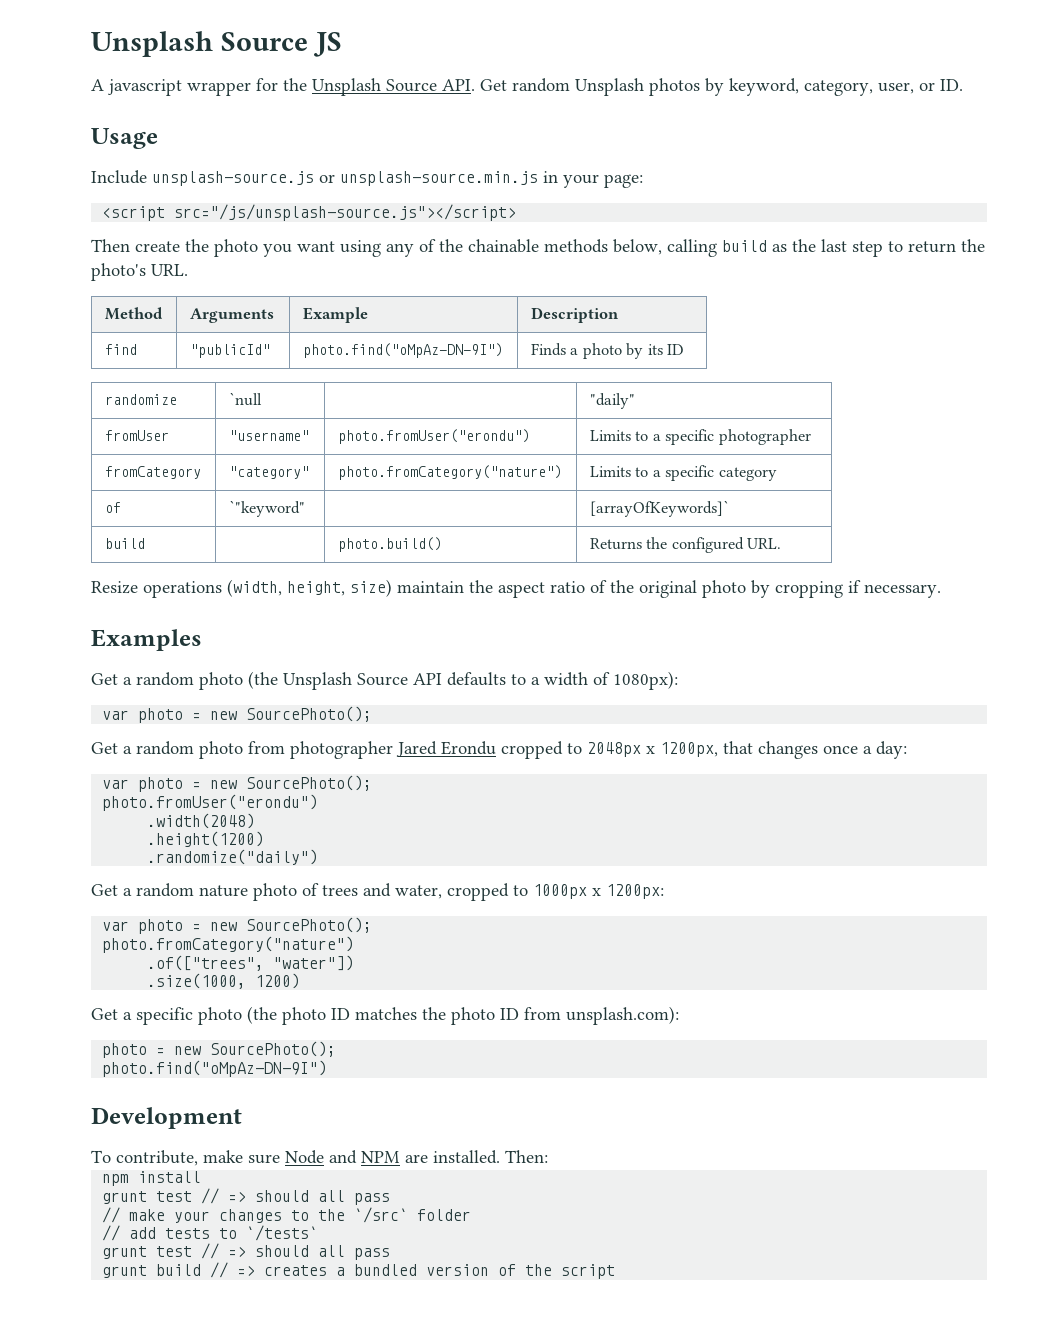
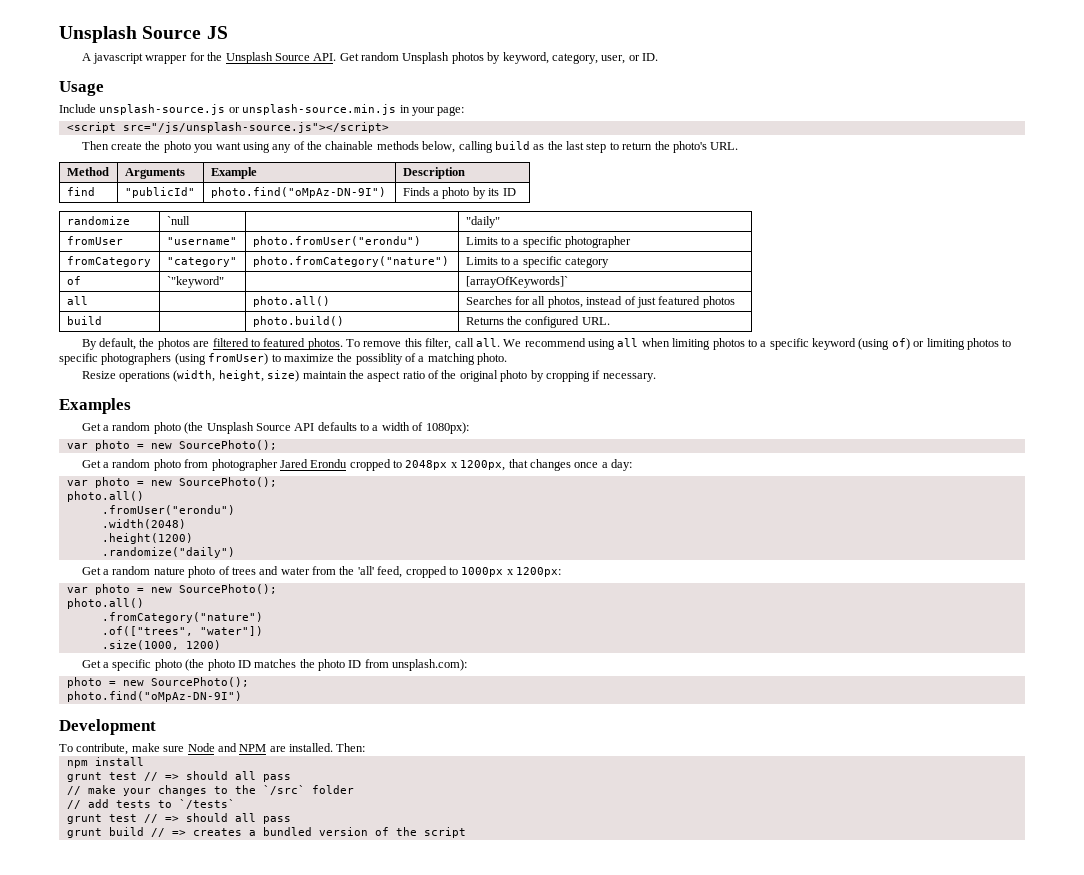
(729, 508) none -> [66,296,88,305] [252,296,330,307] [465,296,735,308] // all | | photo.all() | Searches for all photos, instead of just featured photos
(782, 543) none -> [81,338,1012,350] [59,353,508,365] // By default, the photos are filtered to featured photos. To remove this filter, call all. We recommend using all when limiting photos to a specific keyword (using of) or limiting photos to specific photographers (using fromUser) to maximize the possiblity of a matching photo.
[102,794,319,811] photo.fromUser("erondu") -> [66,491,144,502] [101,505,235,515] photo.all() // .fromUser("erondu")
[395,885,442,899] water, -> [280,566,403,578] water from the 'all' feed,
[102,936,355,953] photo.fromCategory("nature") -> [66,598,144,609] [101,612,263,623] photo.all() // .fromCategory("nature")

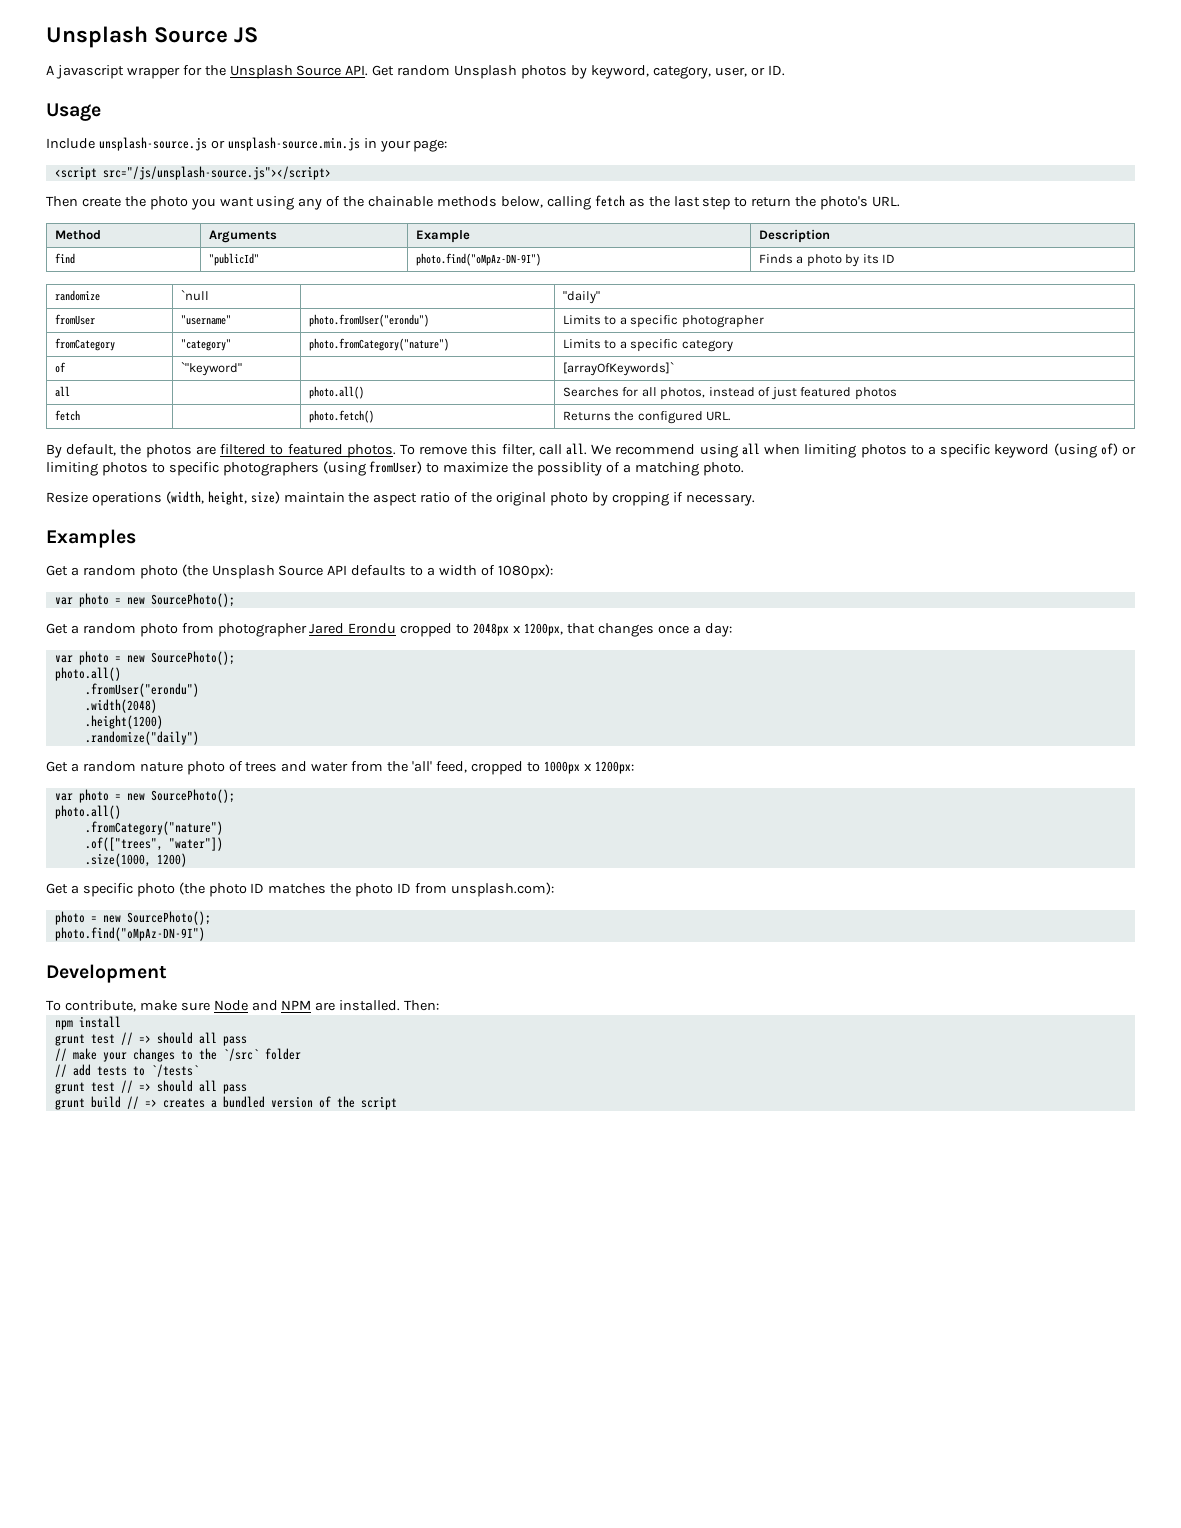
[494,141,530,150] build -> [594,195,625,207] fetch
[66,316,102,325] [252,316,344,327] build | | photo.build() -> [54,410,80,421] [308,410,374,423] fetch | | photo.fetch()

